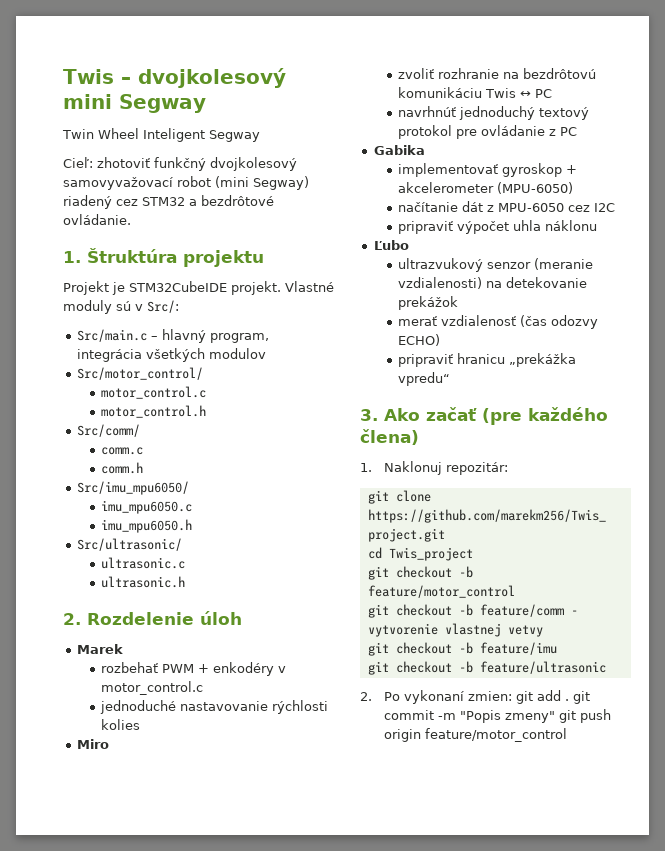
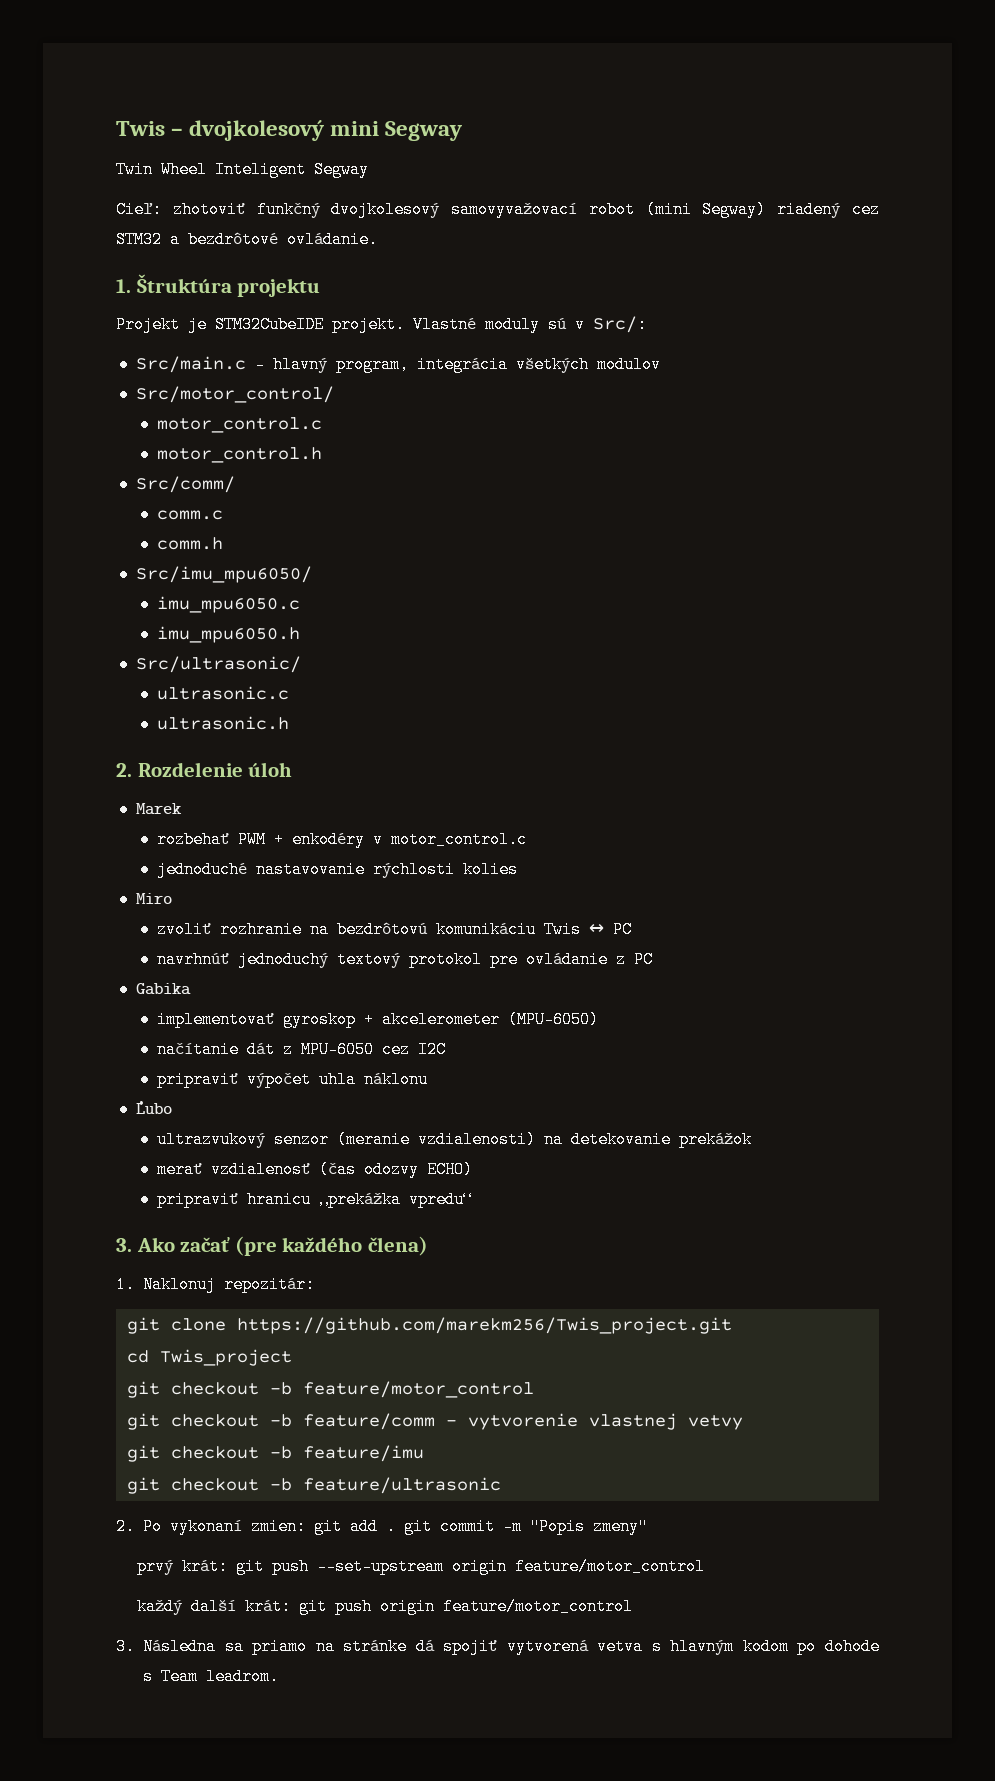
[559,709,612,723] [384,728,568,742] git push origin feature/motor_control -> [137,1558,706,1575] [137,1598,634,1615] [116,1638,881,1655] [143,1668,279,1685] // prvý krát: git push --set-upstream origin feature/motor_control // každý další krát: git push origin feature/motor_control // 3. Následna sa priamo na stránke dá spojiť vytvorená vetva s hlavným kodom po dohode s Team leadrom.

